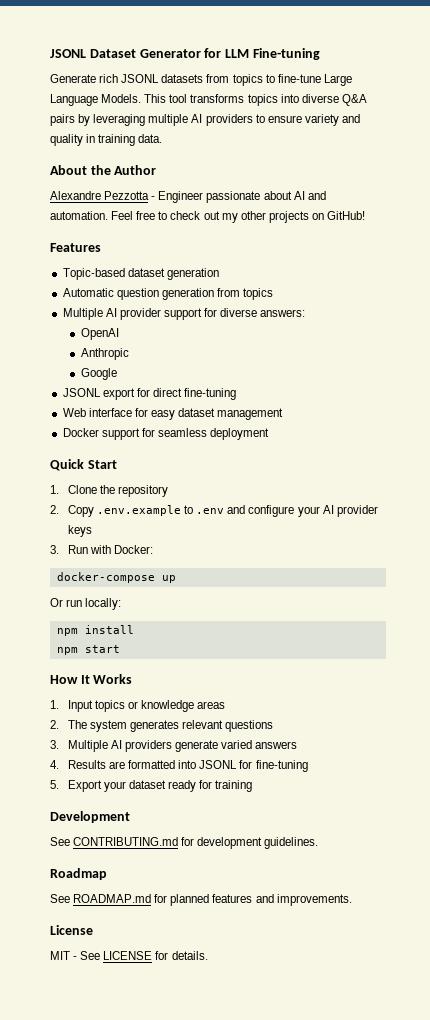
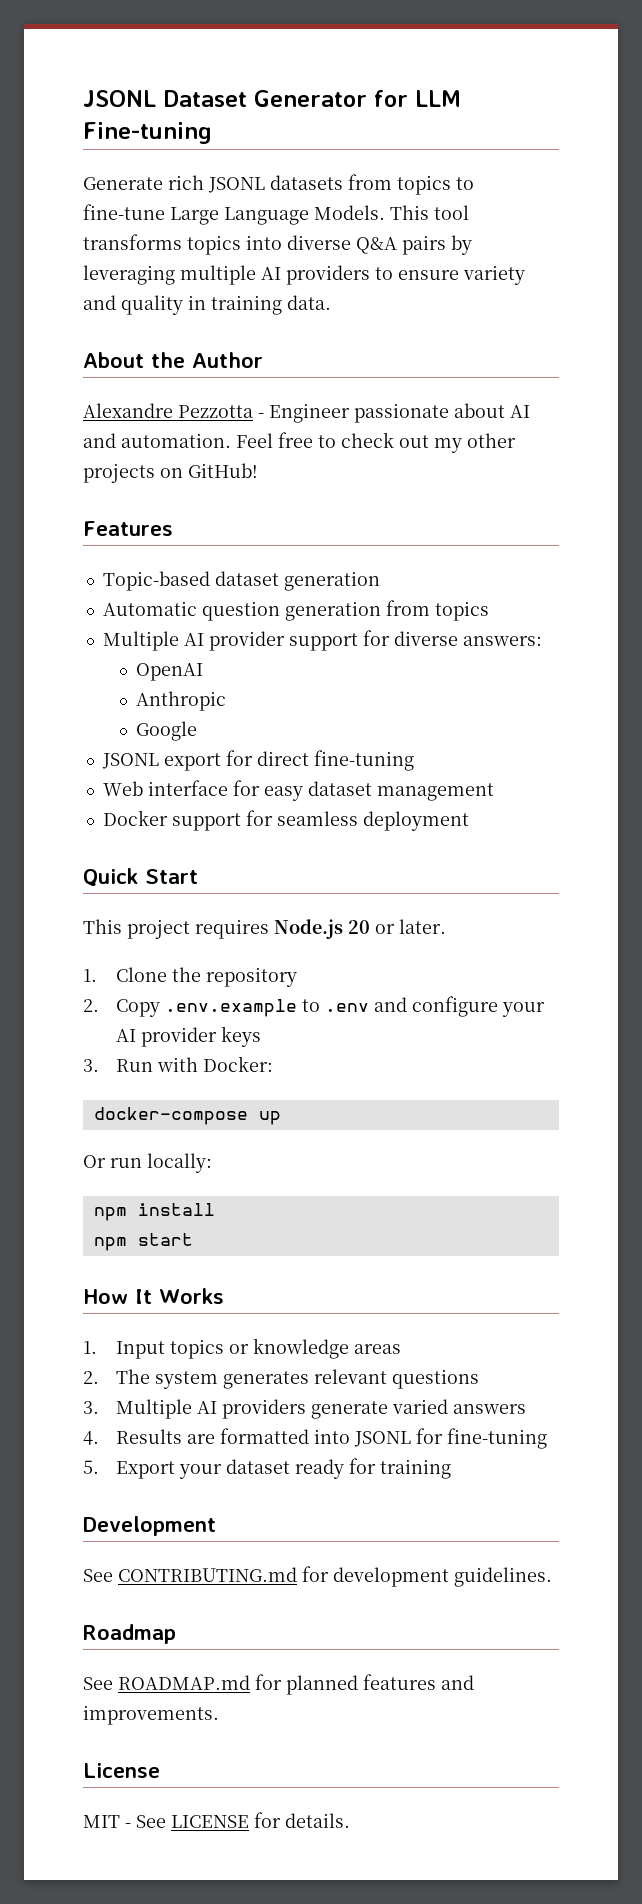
(117, 464) none -> [83,919,446,939] // This project requires Node.js 20 or later.

